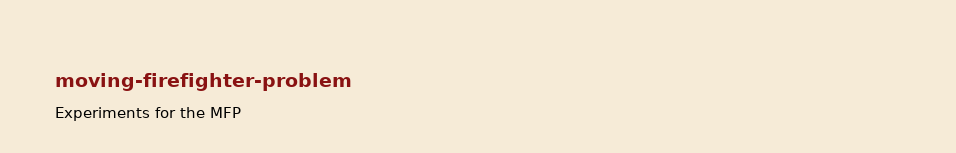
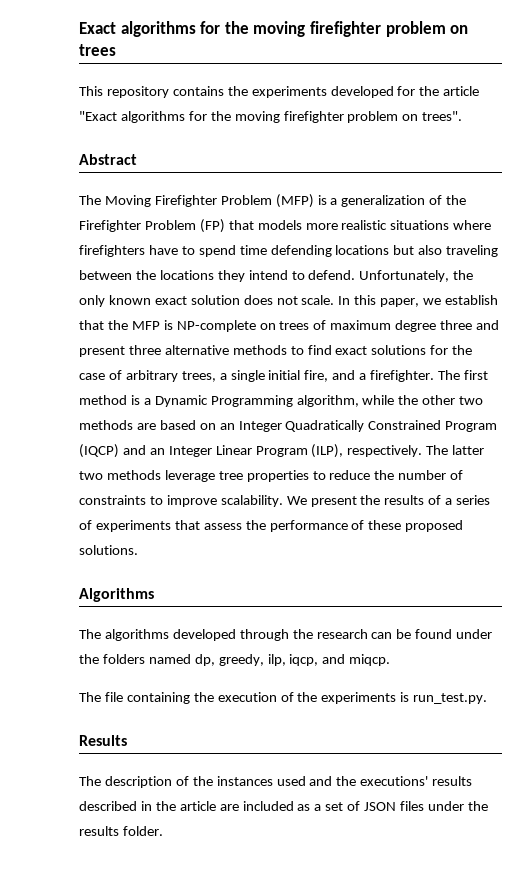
[55,73,352,91] [55,107,241,121] moving-firefighter-problem // Experiments for the MFP -> [79,21,469,37] [79,44,116,56] [79,86,480,98] [79,111,463,123] [79,154,137,165] [79,194,467,208] [79,219,492,233] [79,245,499,257] [79,270,474,282] [79,295,499,307] [79,320,500,332] [79,345,473,357] [79,370,488,382] [79,395,484,407] [79,420,498,432] [79,444,485,458] [79,470,464,482] [79,495,491,507] [79,520,464,532] [79,545,138,555] [79,588,154,602] [79,629,493,641] [79,654,391,666] [79,692,488,704] [79,735,127,746] [79,776,473,788] [79,801,488,811] [79,826,163,836] Exact algorithms for the moving firefighter problem on trees // This repository contains the experiments developed for the article "Exact algorithms for the moving firefighter problem on trees". // Abstract // The Moving Firefighter Problem (MFP) is a generalization of the Firefighter Problem (FP) that models more realistic situations where firefighters have to spend time defending locations but also traveling between the locations they intend to defend. Unfortunately, the only known exact solution does not scale. In this paper, we establish that the MFP is NP-complete on trees of maximum degree three and present three alternative methods to find exact solutions for the case of arbitrary trees, a single initial fire, and a firefighter. The first method is a Dynamic Programming algorithm, while the other two methods are based on an Integer Quadratically Constrained Program (IQCP) and an Integer Linear Program (ILP), respectively. The latter two methods leverage tree properties to reduce the number of constraints to improve scalability. We present the results of a series of experiments that assess the performance of these proposed solutions. // Algorithms // The algorithms developed through the research can be found under the folders named dp, greedy, ilp, iqcp, and miqcp. // The file containing the execution of the experiments is run_test.py. // Results // The description of the instances used and the executions' results described in the article are included as a set of JSON files under the results folder.

